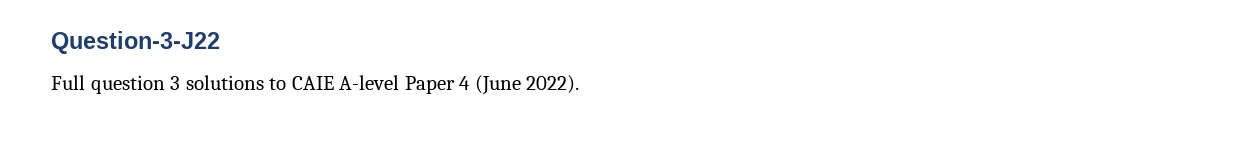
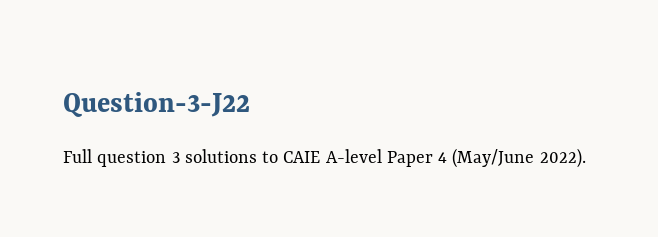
[474,75,521,95] (June -> [452,148,535,168] (May/June

